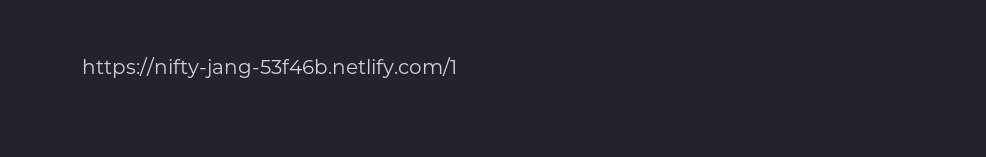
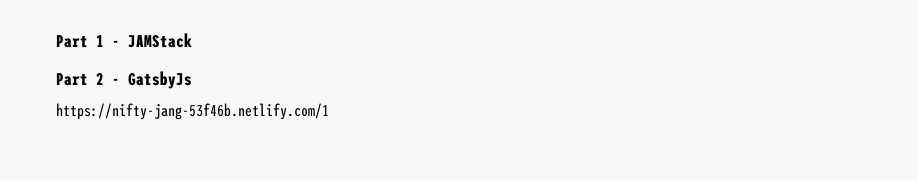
(82, 67) none -> [56,33,192,48] [56,71,192,89] Part 1 - JAMStack // Part 2 - GatsbyJs //

